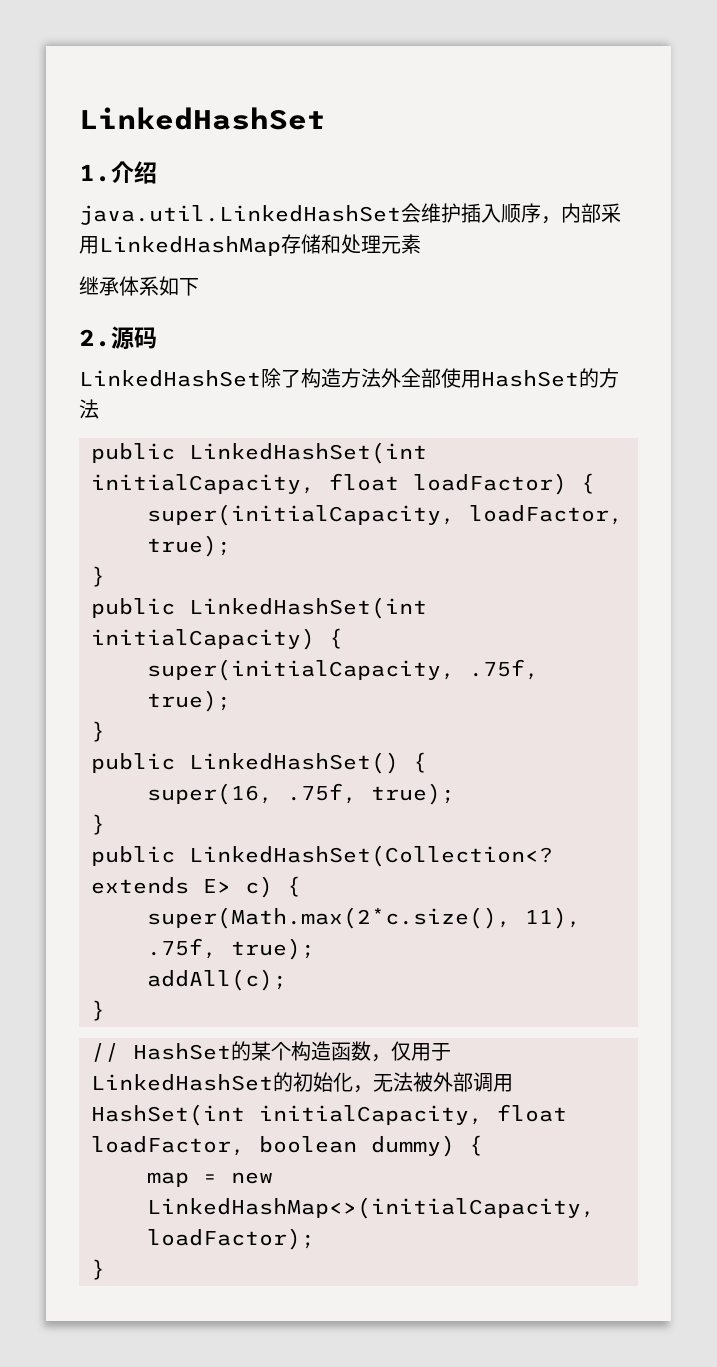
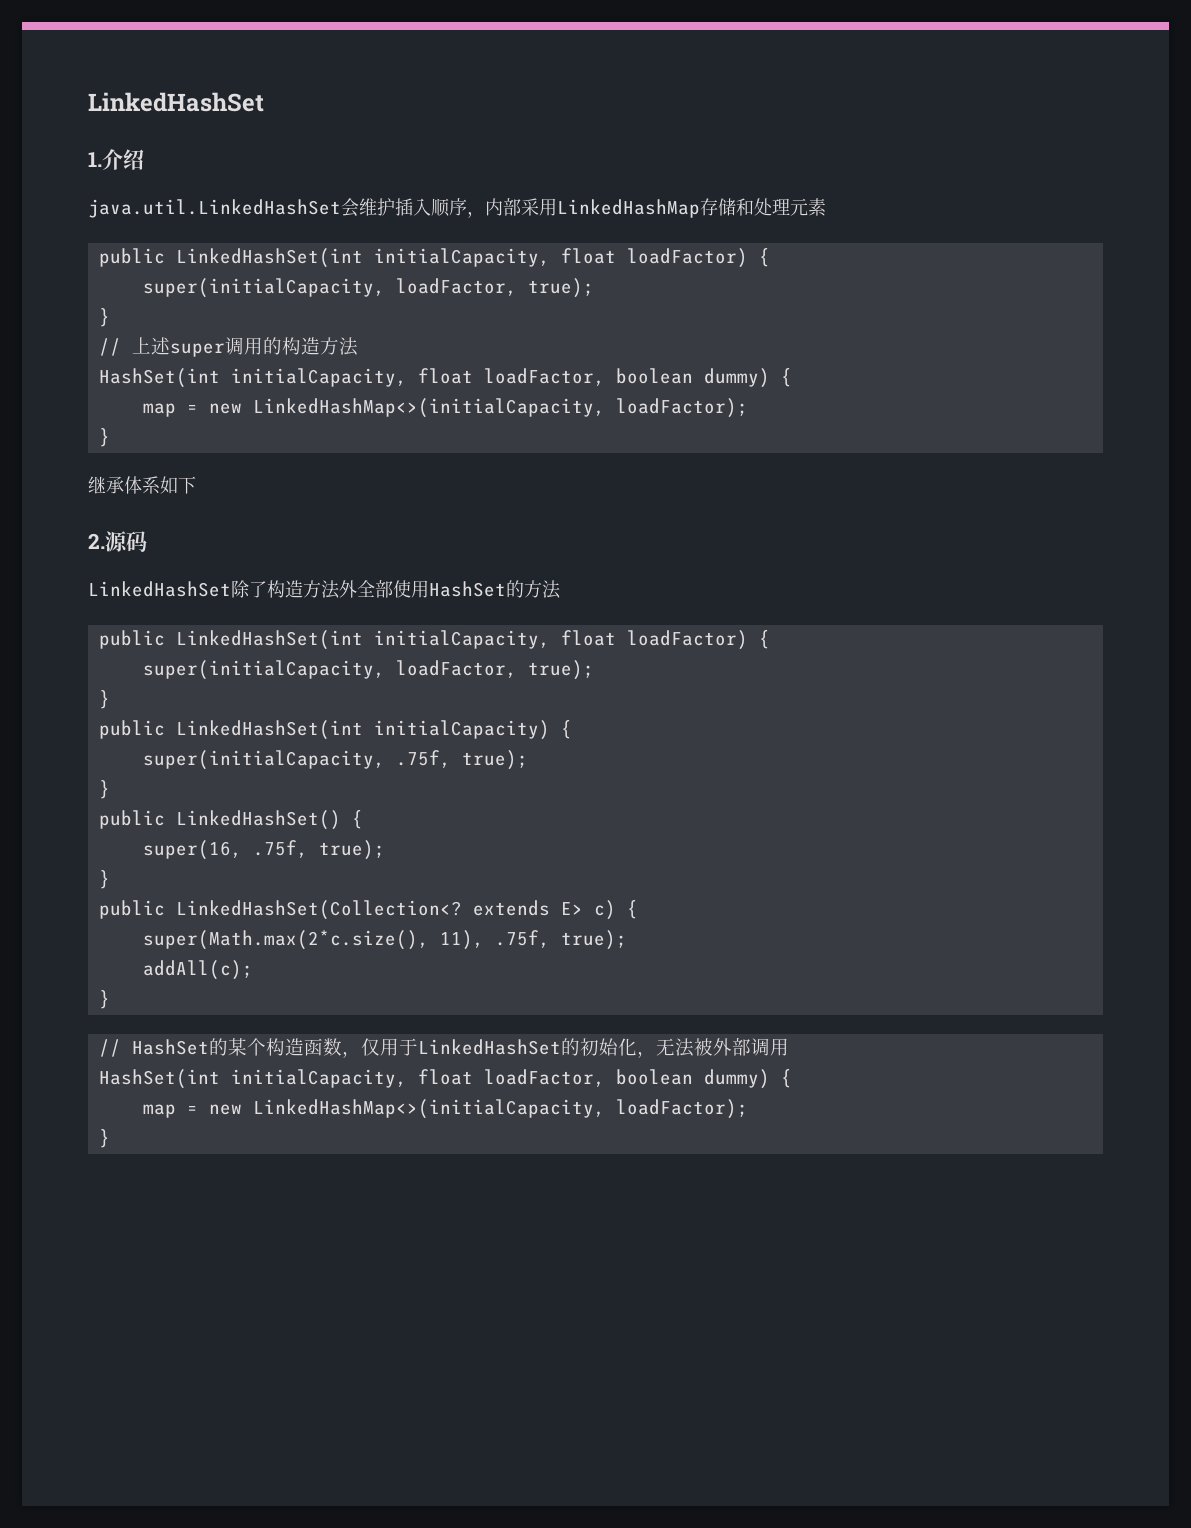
(421, 244) none -> [98,248,770,268] [142,278,594,298] [98,308,110,327] [98,337,358,357] [98,368,792,388] [142,398,748,418] [98,428,110,447] // public LinkedHashSet(int initialCapacity, float loadFactor) { // super(initialCapacity, loadFactor, true); // } // // 上述super调用的构造方法 // HashSet(int initialCapacity, float loadFactor, boolean dummy) { // map = new LinkedHashMap<>(initialCapacity, loadFactor); // }

